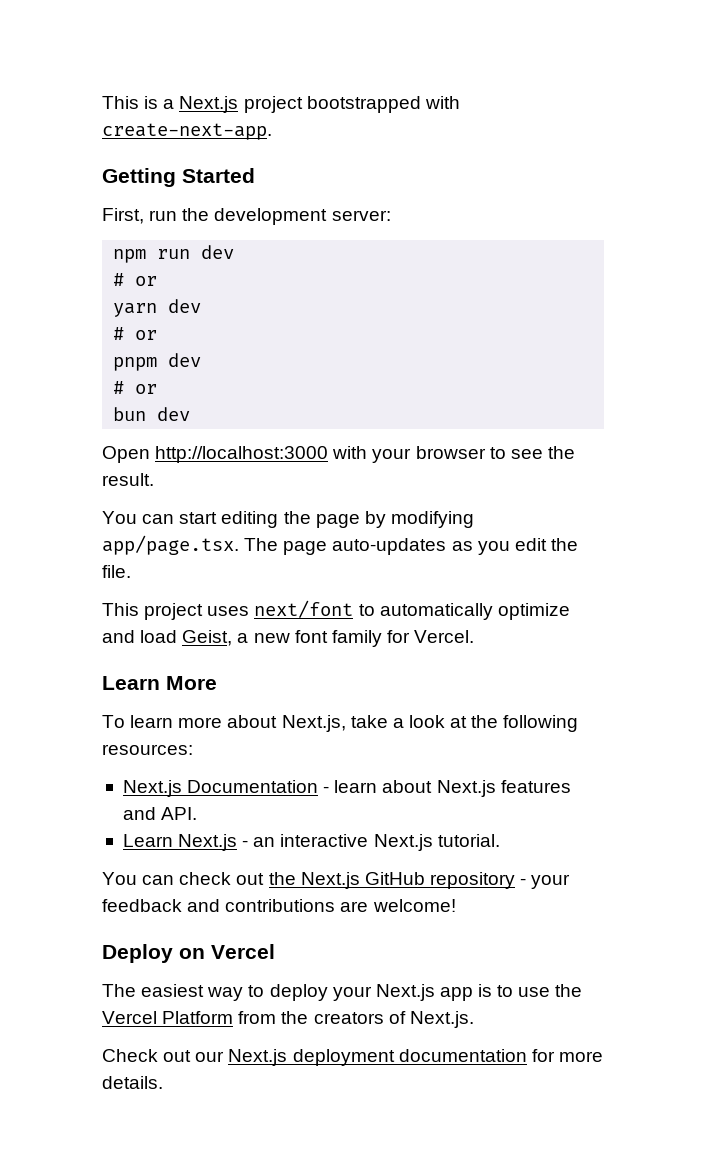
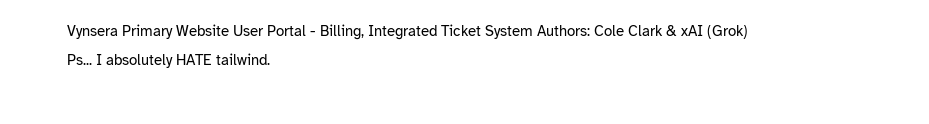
[102,96,460,113] [102,123,272,140] [102,168,255,187] [102,208,391,225] [113,245,235,263] [113,273,158,286] [113,299,202,317] [113,327,158,340] [113,353,202,371] [113,381,158,394] [113,407,191,421] [102,446,575,463] [102,473,154,486] [102,511,474,528] [102,535,578,555] [102,565,131,578] [102,600,570,620] [102,630,475,647] [102,676,217,690] [102,715,579,732] [102,744,193,755] [122,780,571,797] [122,807,198,820] [122,834,500,851] [102,872,571,889] [102,899,456,912] [102,944,275,963] [102,984,583,1001] [102,1011,474,1028] [102,1049,603,1066] [102,1076,163,1089] This is a Next.js project bootstrapped with create-next-app. // Getting Started // First, run the development server: // npm run dev // # or // yarn dev // # or // pnpm dev // # or // bun dev // Open http://localhost:3000 with your browser to see the result. // You can start editing the page by modifying app/page.tsx. The page auto-updates as you edit the file. // This project uses next/font to automatically optimize and load Geist, a new font family for Vercel. // Learn More // To learn more about Next.js, take a look at the following resources: // Next.js Documentation - learn about Next.js features and API. // Learn Next.js - an interactive Next.js tutorial. // You can check out the Next.js GitHub repository - your feedback and contributions are welcome! // Deploy on Vercel // The easiest way to deploy your Next.js app is to use the Vercel Platform from the creators of Next.js. // Check out our Next.js deployment documentation for more details. -> [67,24,748,40] [67,53,270,68] Vynsera Primary Website User Portal - Billing, Integrated Ticket System Authors: Cole Clark & xAI (Grok) // Ps... I absolutely HATE tailwind.

